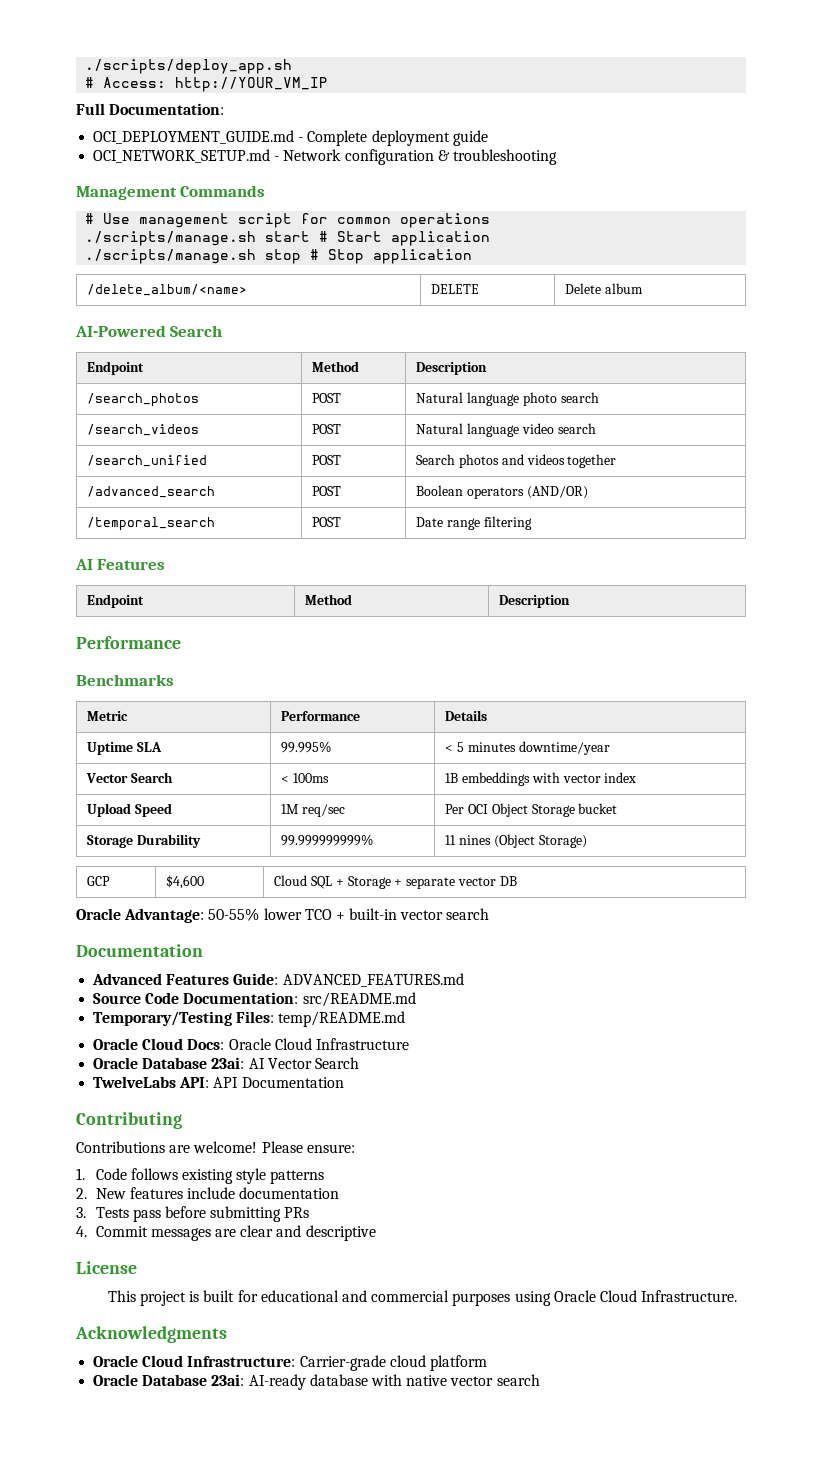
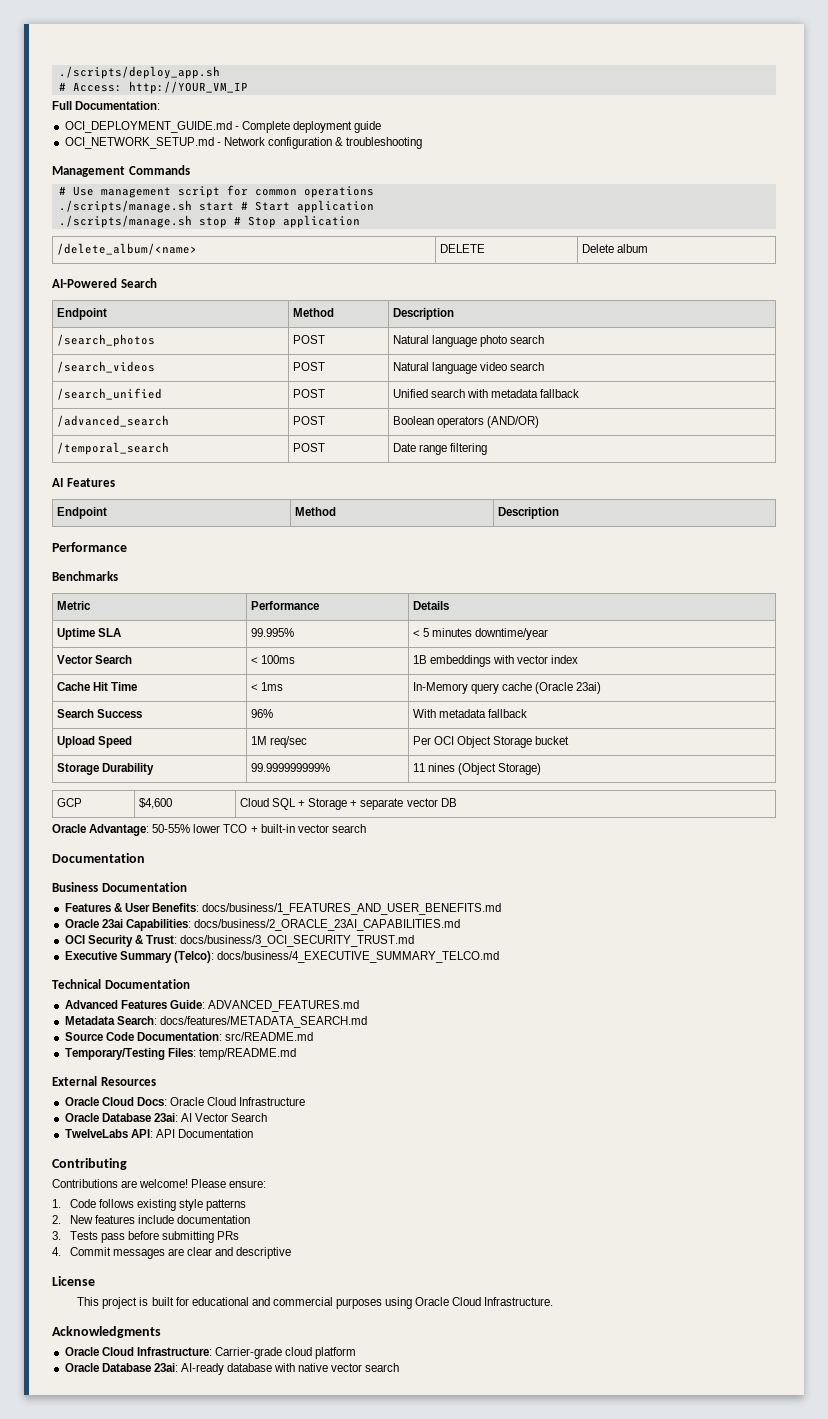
[416,454,617,468] Search photos and videos together -> [392,389,580,398] Unified search with metadata fallback
(637, 777) none -> [56,682,138,691] [250,682,284,691] [412,682,602,694] [56,709,143,718] [250,709,273,718] [412,709,528,718] // Cache Hit Time | < 1ms | In-Memory query cache (Oracle 23ai) // Search Success | 96% | With metadata fallback
(203, 950) none -> [52,882,187,892] [64,903,502,915] [64,919,460,931] [64,935,415,947] [64,951,499,963] [52,979,190,989] // Business Documentation // Features & User Benefits: docs/business/1_FEATURES_AND_USER_BENEFITS.md // Oracle 23ai Capabilities: docs/business/2_ORACLE_23AI_CAPABILITIES.md // OCI Security & Trust: docs/business/3_OCI_SECURITY_TRUST.md // Executive Summary (Telco): docs/business/4_EXECUTIVE_SUMMARY_TELCO.md // Technical Documentation
(464, 980) none -> [64,1016,367,1028] // Metadata Search: docs/features/METADATA_SEARCH.md
(406, 1019) none -> [52,1076,156,1086] // External Resources

